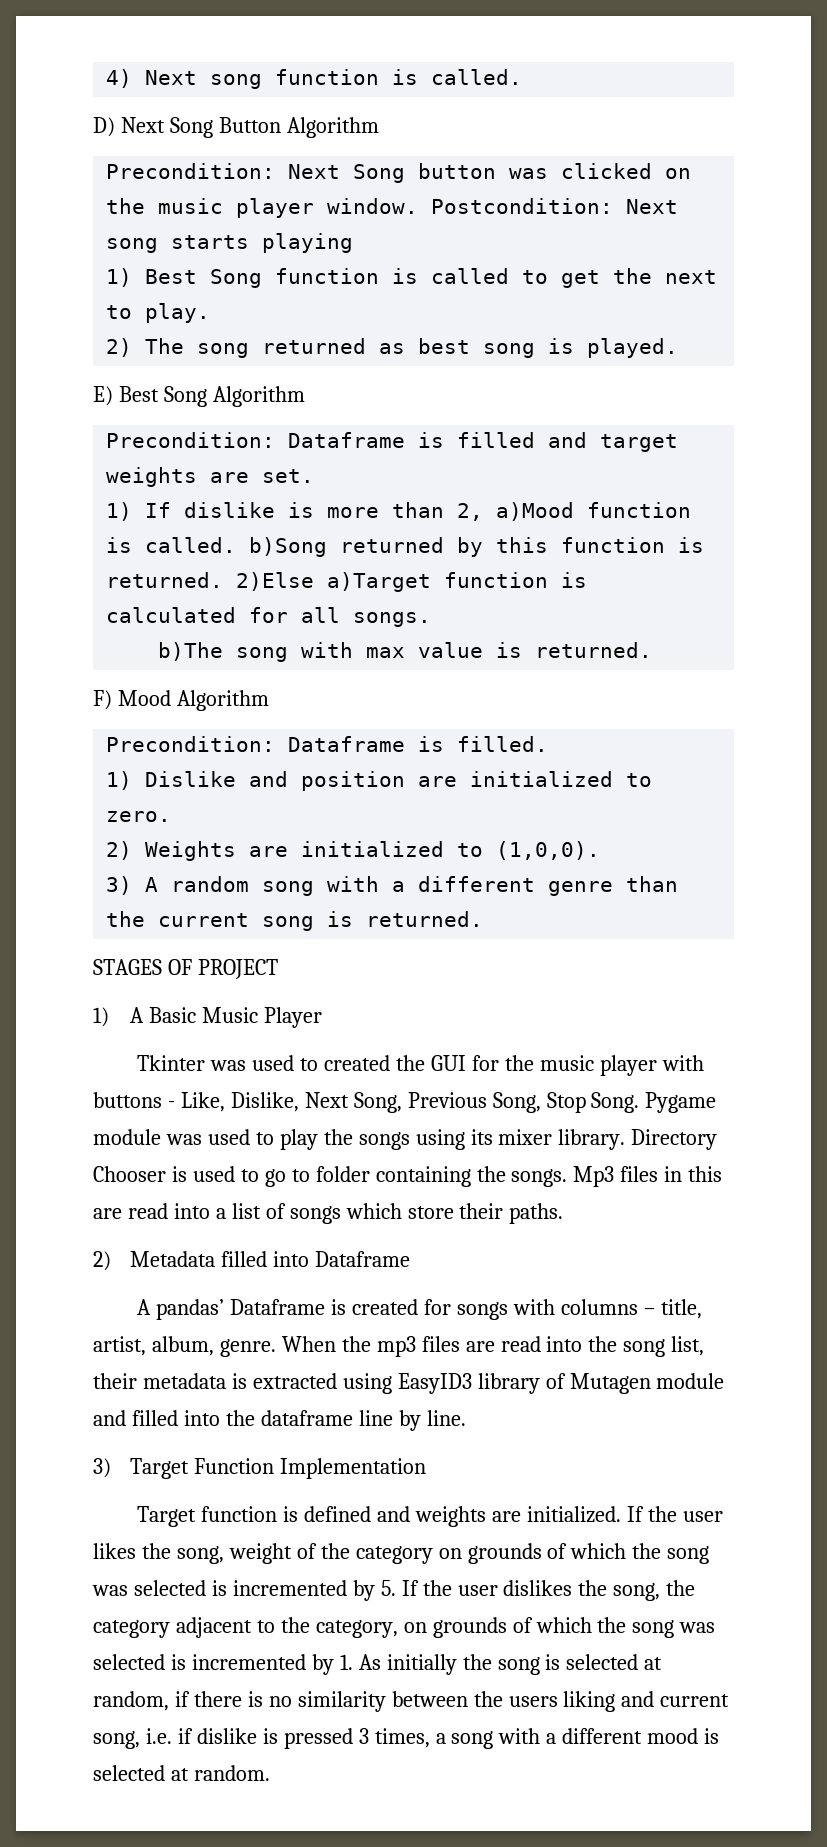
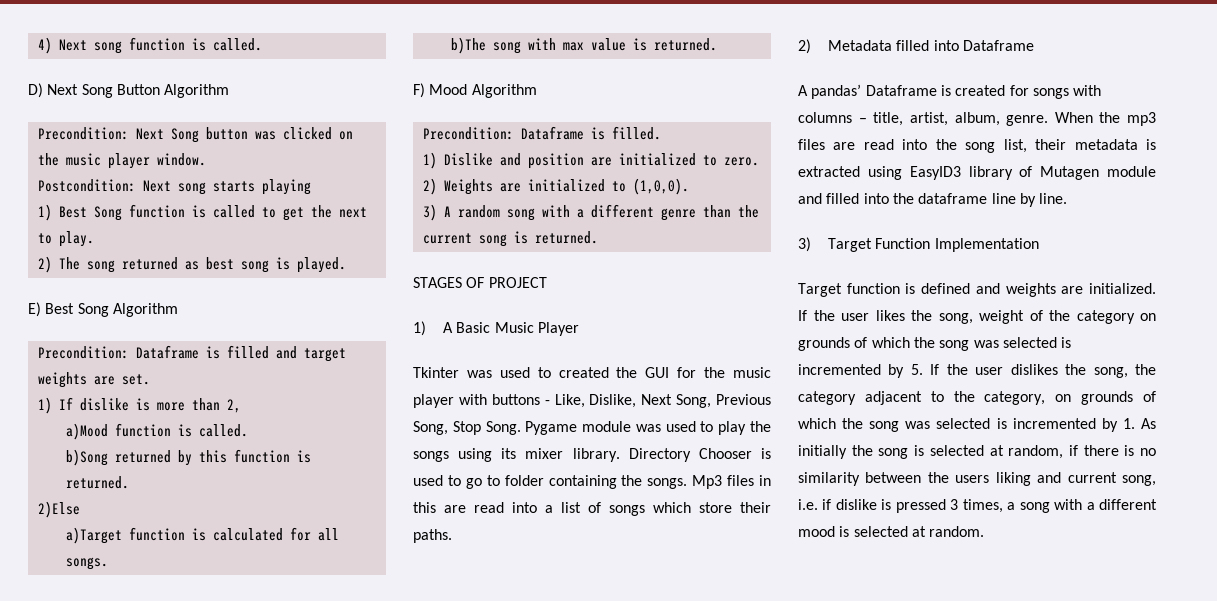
(419, 206) none -> (206, 159) //
(484, 512) none -> (241, 406) //
(237, 545) none -> (248, 430) //
(224, 580) none -> (129, 482) //
(315, 581) none -> (80, 509) //

